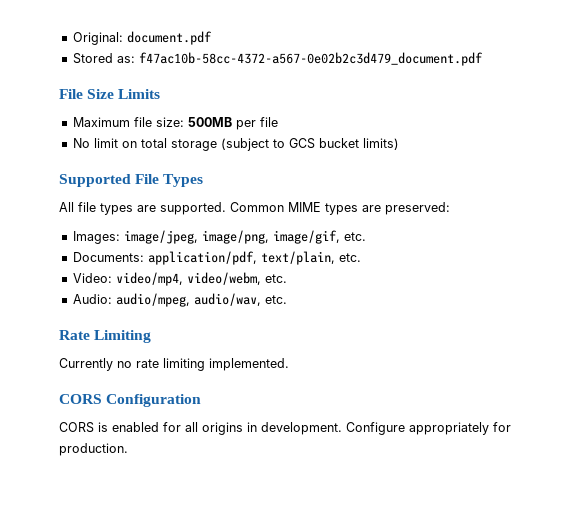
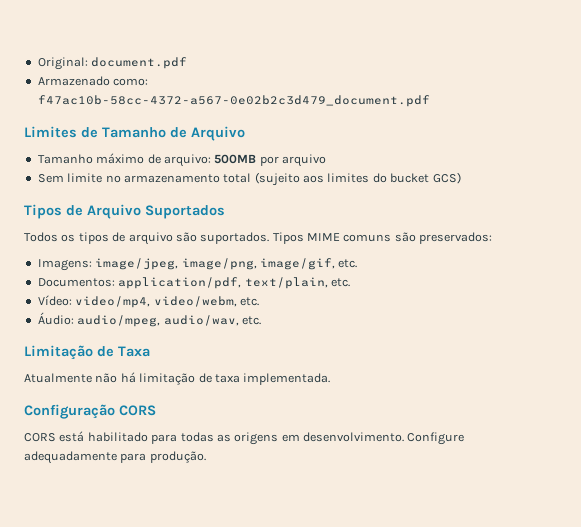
[72,53,135,64] Stored as: -> [37,76,149,86] Armazenado como:
[59,89,161,99] [72,117,278,130] [72,138,399,151] [59,174,204,187] [59,202,450,215] [72,231,120,244] File Size Limits // Maximum file size: 500MB per file // No limit on total storage (subject to GCS bucket limits) // Supported File Types // All file types are supported. Common MIME types are preserved: // Images: -> [24,126,245,141] [37,153,326,167] [37,172,461,186] [24,204,225,219] [24,232,493,245] [37,259,92,271] Limites de Tamanho de Arquivo // Tamanho máximo de arquivo: 500MB por arquivo // Sem limite no armazenamento total (sujeito aos limites do bucket GCS) // Tipos de Arquivo Suportados // Todos os tipos de arquivo são suportados. Tipos MIME comuns são preservados: // Imagens:
[72,252,144,262] Documents: -> [37,278,115,287] Documentos:
[72,273,112,283] Video: -> [37,295,72,306] Vídeo:
[72,294,112,304] Audio: -> [37,312,74,325] Áudio:
[59,330,152,343] [59,358,289,371] [59,394,202,407] [59,422,511,435] [59,443,128,456] Rate Limiting // Currently no rate limiting implemented. // CORS Configuration // CORS is enabled for all origins in development. Configure appropriately for production. -> [24,345,150,360] [24,372,331,385] [24,404,156,419] [24,431,465,445] [24,451,206,464] Limitação de Taxa // Atualmente não há limitação de taxa implementada. // Configuração CORS // CORS está habilitado para todas as origens em desenvolvimento. Configure adequadamente para produção.

